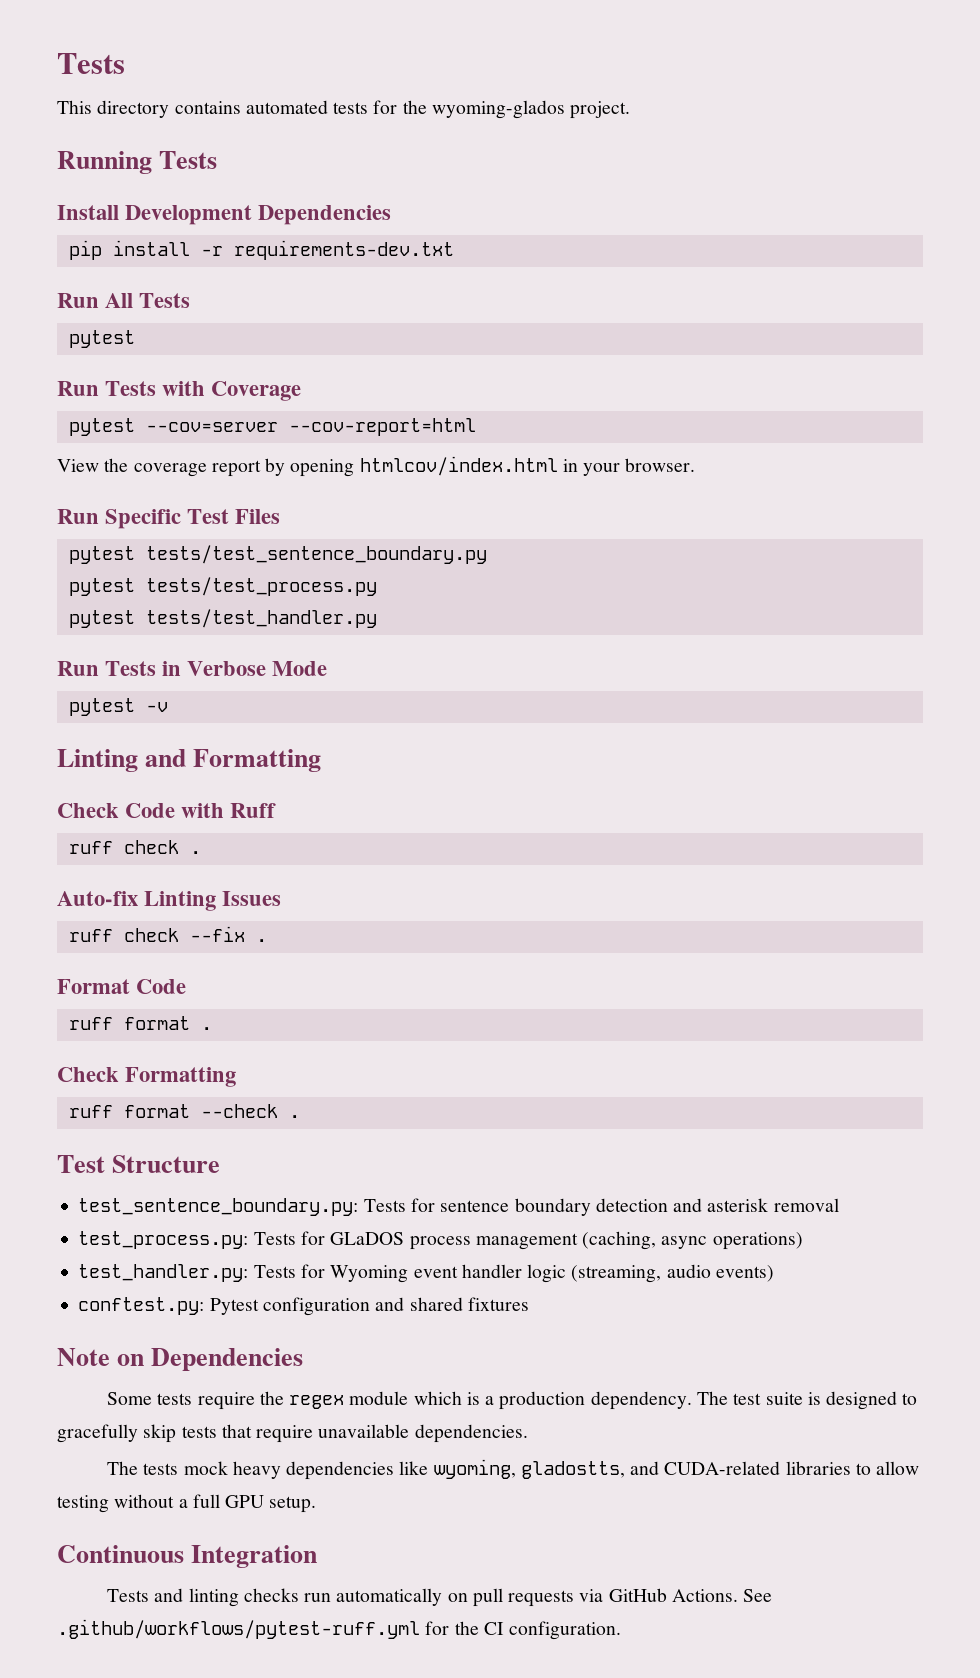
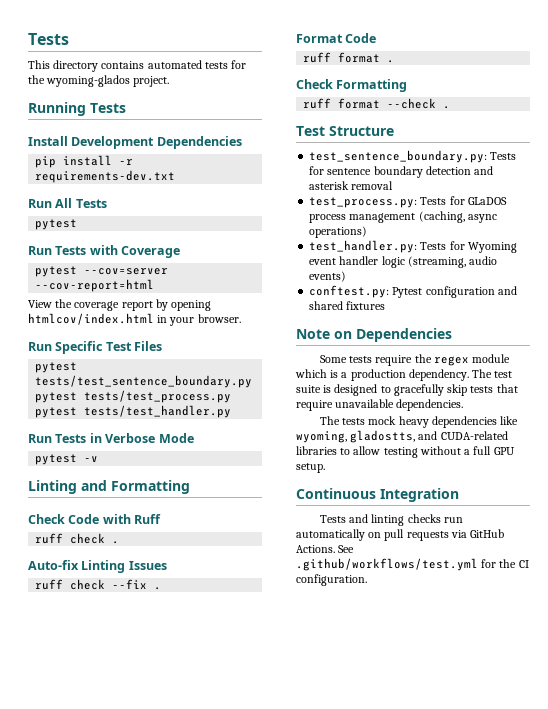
[57,1619,420,1639] .github/workflows/pytest-ruff.yml -> [296,558,478,571] .github/workflows/test.yml

